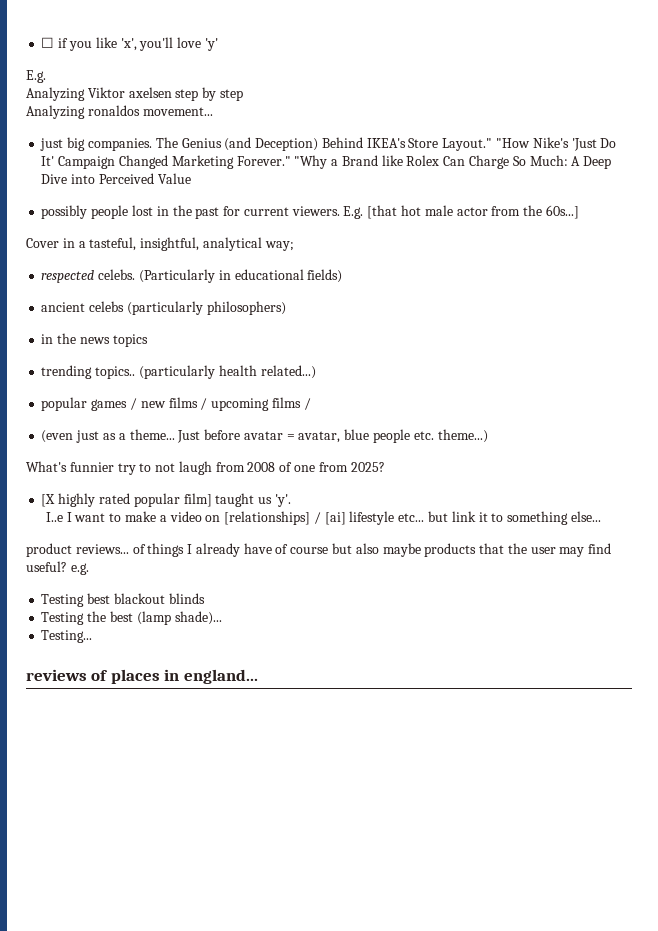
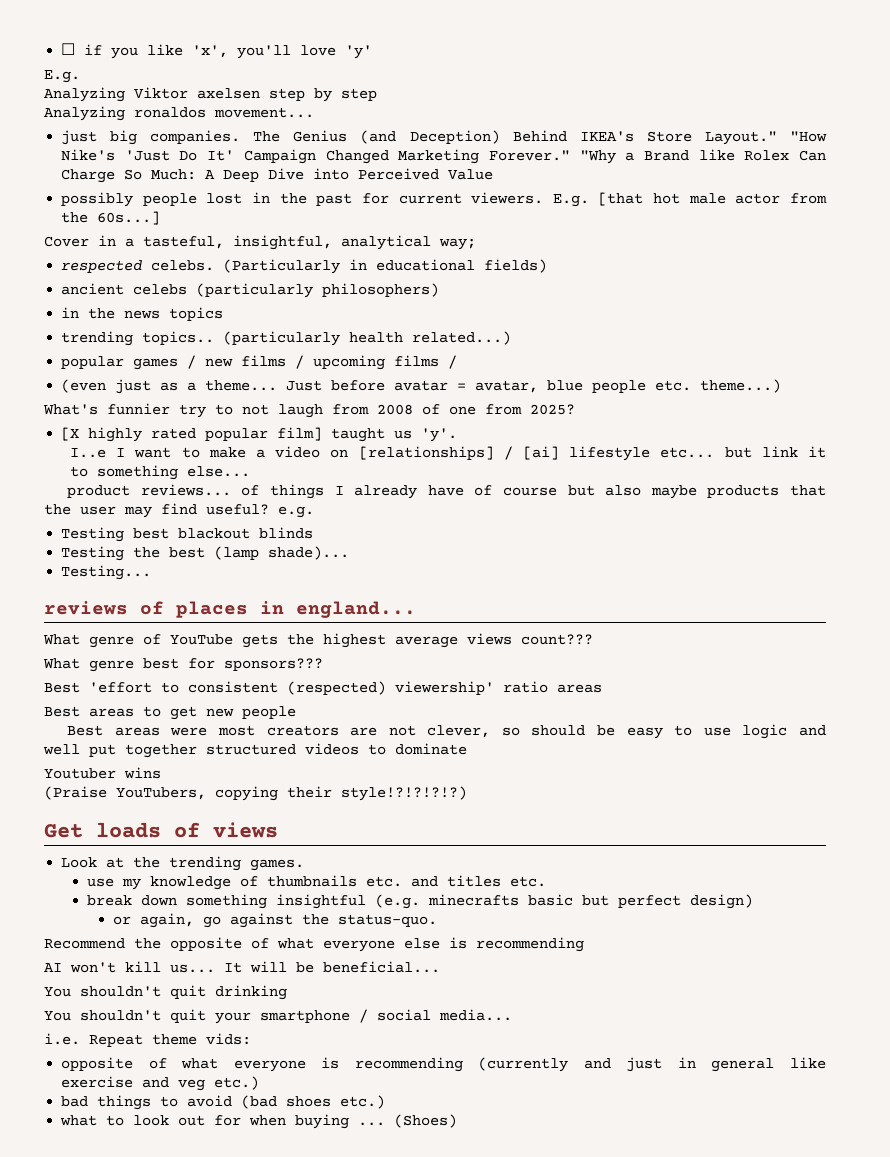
(258, 676) none -> [43,633,593,648] [43,658,323,672] [44,681,602,695] [44,706,296,720] [67,724,826,739] [43,743,467,758] [44,767,161,779] [44,786,467,801] [44,822,278,838] [61,856,305,871] [86,875,546,890] [86,894,753,909] [112,913,437,928] [44,937,584,952] [44,961,440,973] [44,985,287,1000] [44,1009,512,1024] [44,1033,251,1047] [61,1057,826,1072] [61,1076,260,1091] [61,1095,386,1110] [60,1114,458,1129] // What genre of YouTube gets the highest average views count??? // What genre best for sponsors??? // Best 'effort to consistent (respected) viewership' ratio areas // Best areas to get new people // Best areas were most creators are not clever, so should be easy to use logic and well put together structured videos to dominate // Youtuber wins // (Praise YouTubers, copying their style!?!?!?!?) // Get loads of views // Look at the trending games. // use my knowledge of thumbnails etc. and titles etc. // break down something insightful (e.g. minecrafts basic but perfect design) // or again, go against the status-quo. // Recommend the opposite of what everyone else is recommending // AI won't kill us... It will be beneficial... // You shouldn't quit drinking // You shouldn't quit your smartphone / social media... // i.e. Repeat theme vids: // opposite of what everyone is recommending (currently and just in general like exercise and veg etc.) // bad things to avoid (bad shoes etc.) // what to look out for when buying ... (Shoes)

